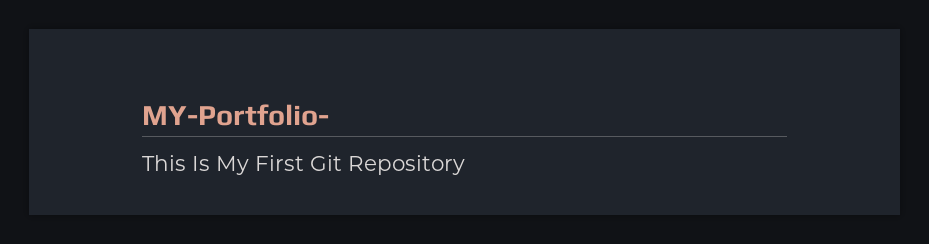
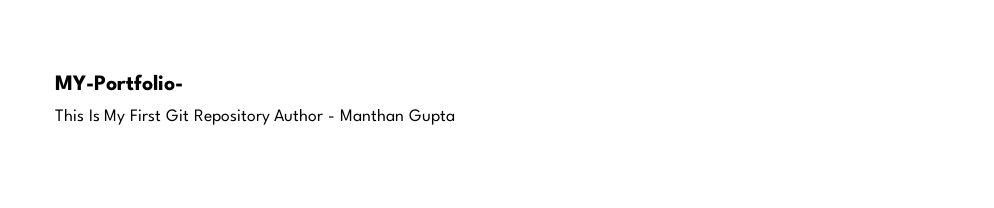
(465, 165) none -> [274,108,455,125] Author - Manthan Gupta

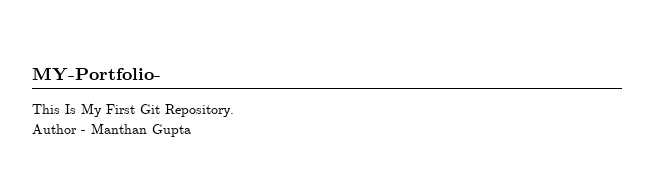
[193,109,270,125] Repository -> [165,104,234,117] Repository. //

